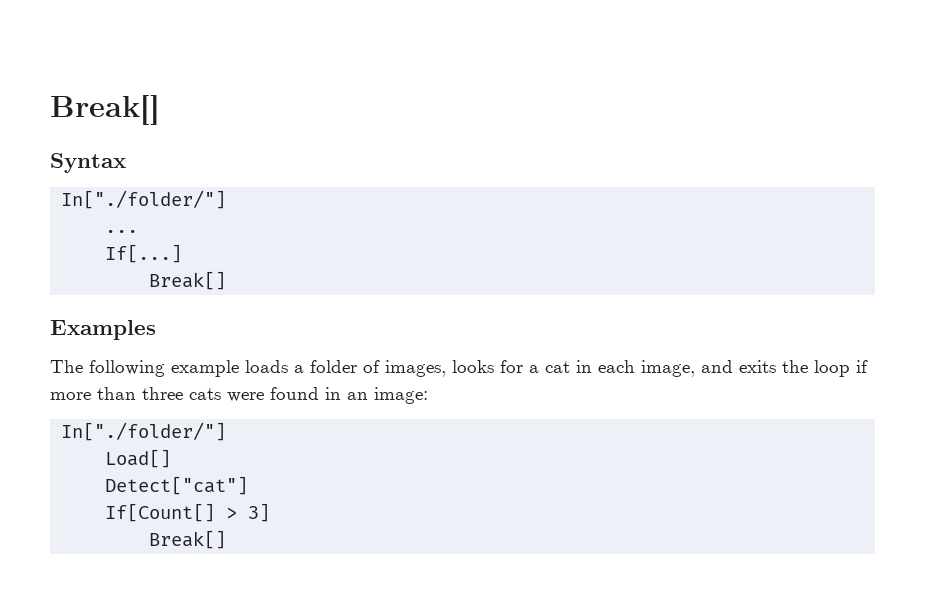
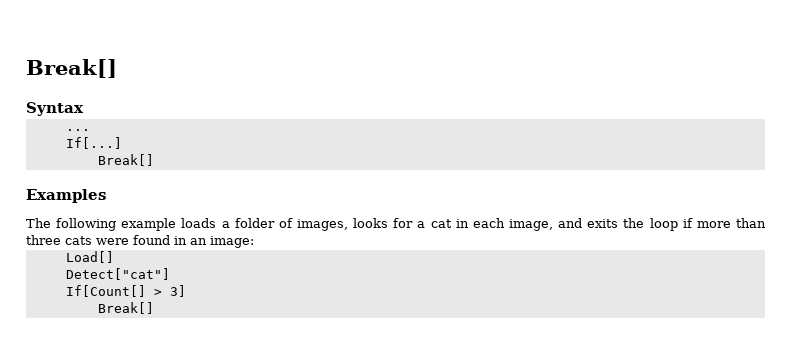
[61,190,227,209] // In["./folder/"] -> (84, 109) none
[61,422,227,441] // In["./folder/"] -> (254, 242) none

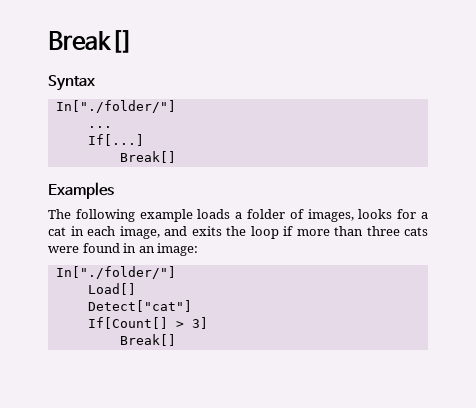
(84, 109) none -> [55,100,176,113] // In["./folder/"]
(254, 242) none -> [55,266,176,279] // In["./folder/"]

